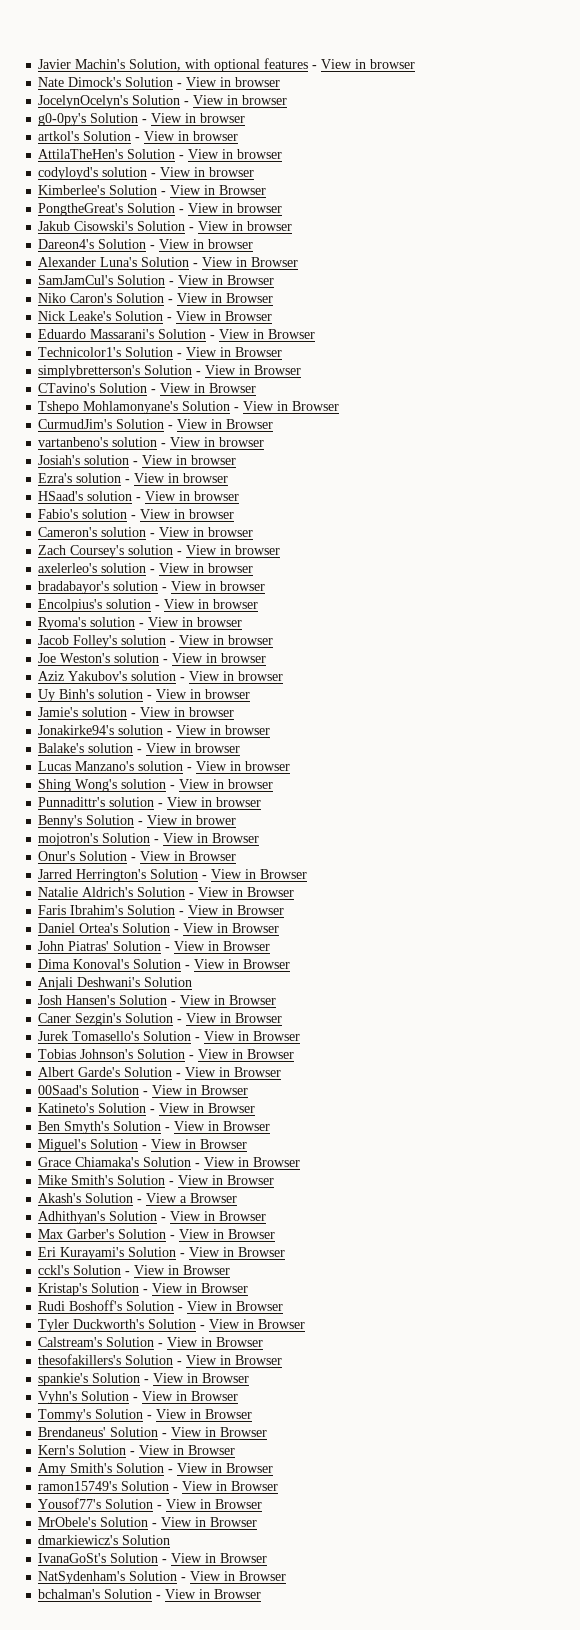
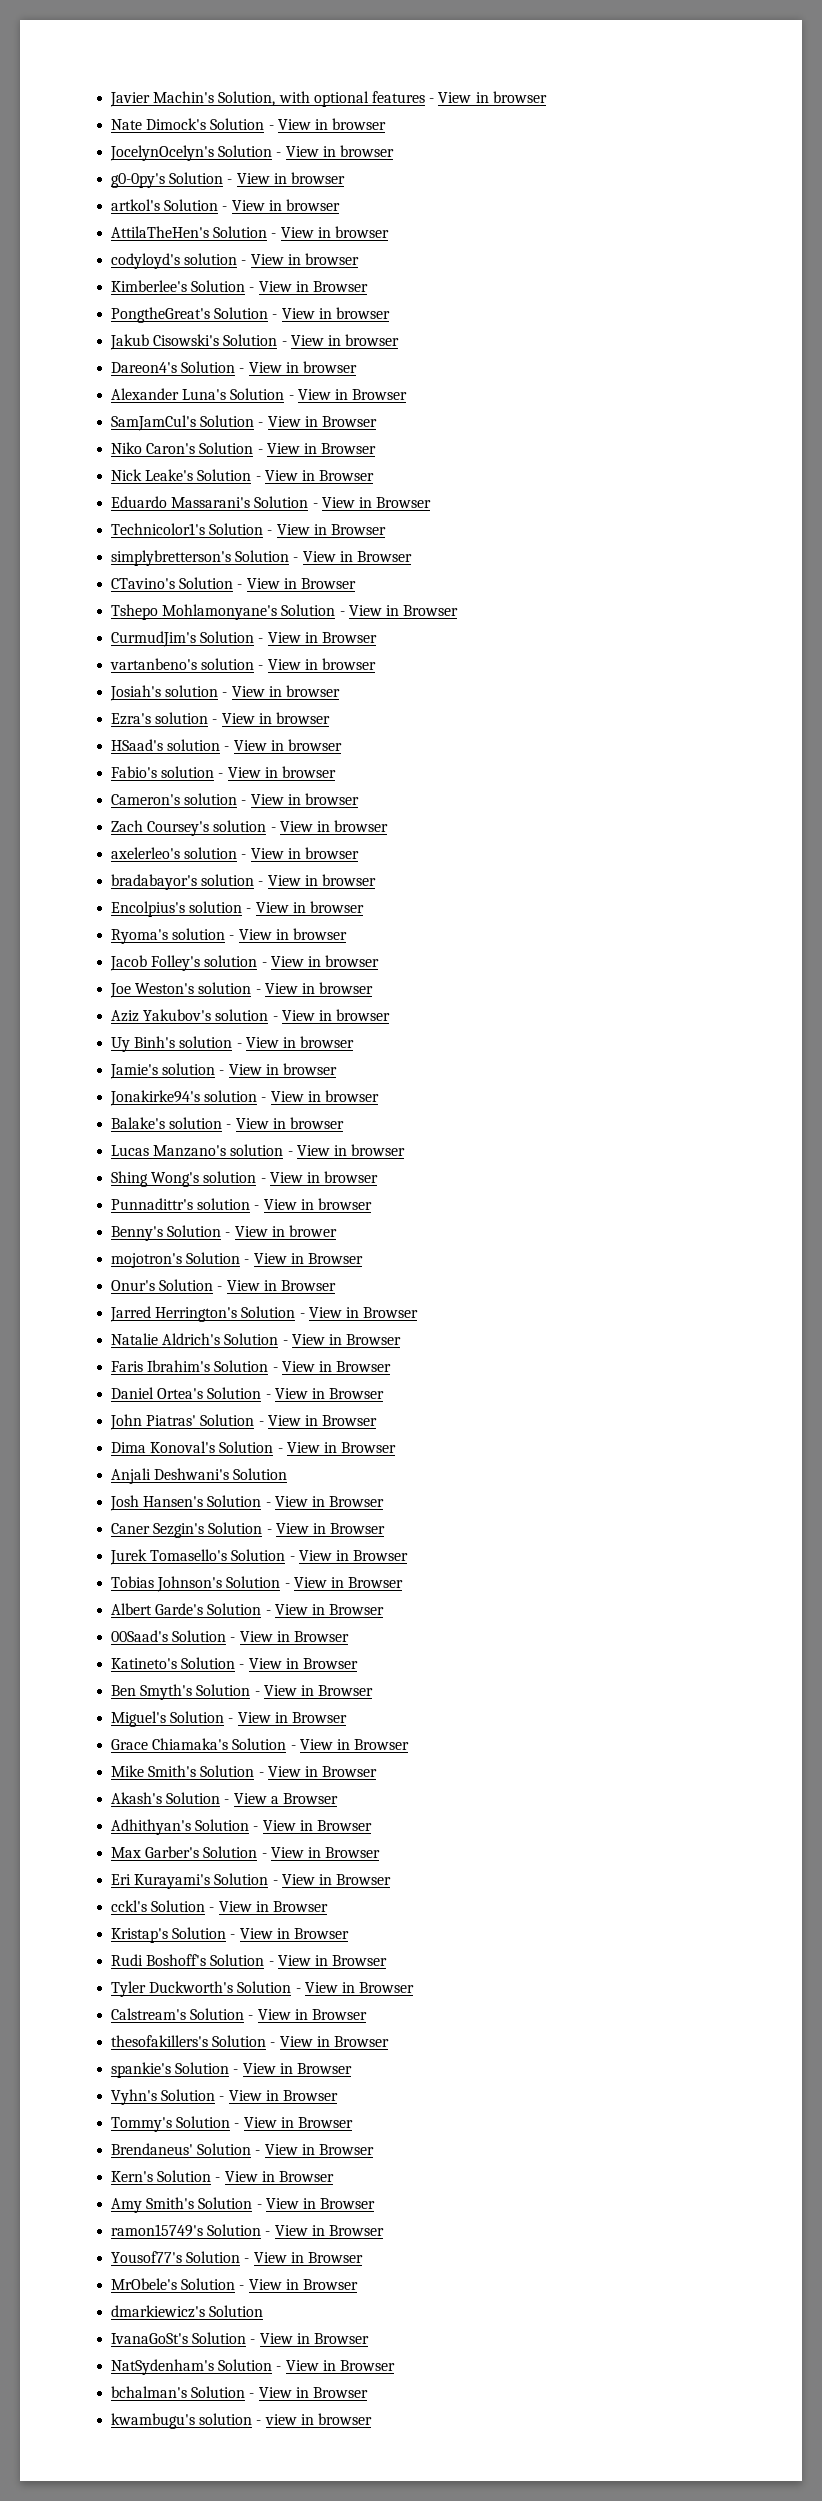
(262, 1594) none -> [111,2413,372,2429] // kwambugu's solution - view in browser

